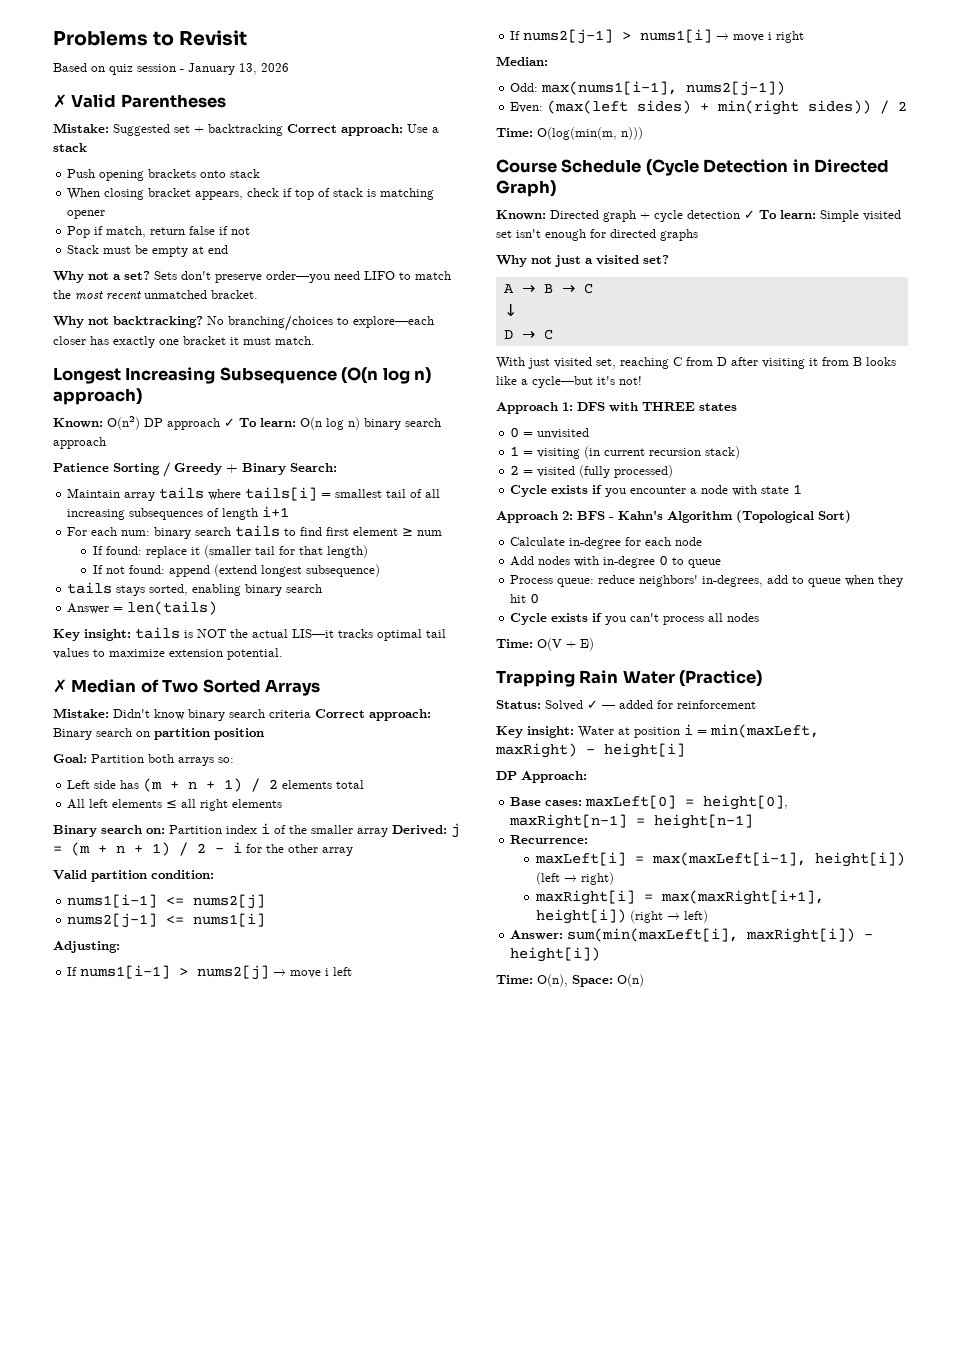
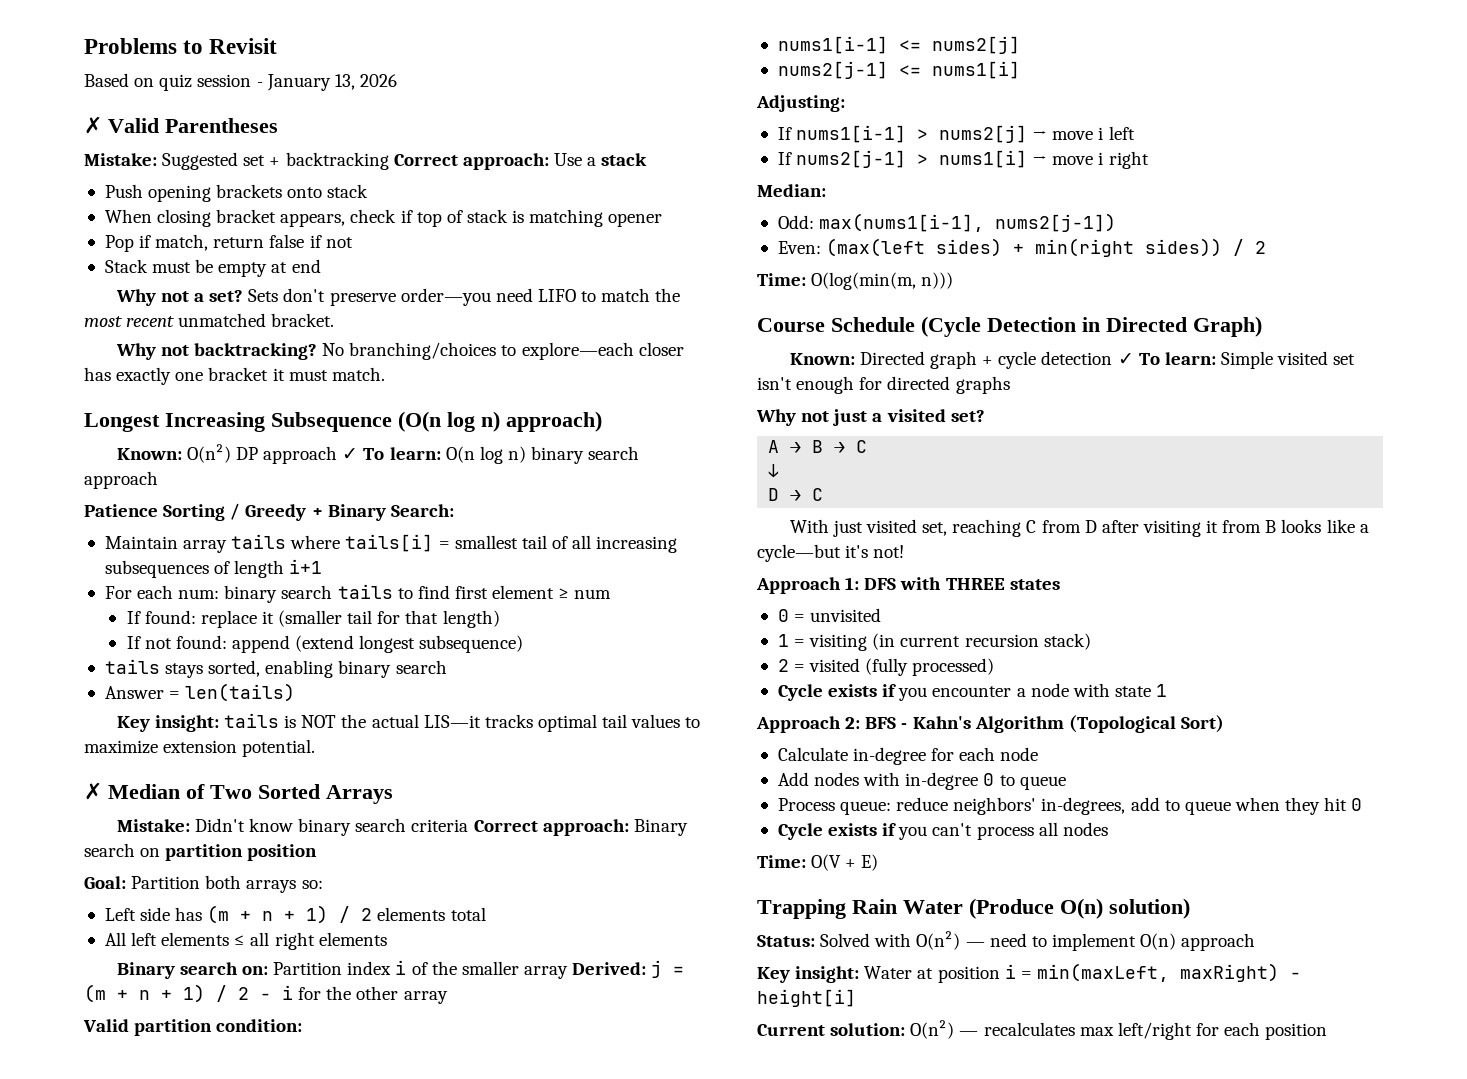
[679,670,763,687] (Practice) -> [969,898,1190,919] (Produce O(n) solution)
[587,700,756,709] ✓ — added for reinforcement -> [874,931,1256,951] with O(n²) — need to implement O(n) approach
[496,771,587,783] [510,795,789,810] [509,814,754,829] [510,835,589,844] [535,852,906,867] [536,872,615,885] [535,890,825,905] [536,909,709,924] [510,928,874,943] [510,947,601,962] [496,974,644,987] DP Approach: // Base cases: maxLeft[0] = height[0], maxRight[n-1] = height[n-1] // Recurrence: // maxLeft[i] = max(maxLeft[i-1], height[i]) (left → right) // maxRight[i] = max(maxRight[i+1], height[i]) (right → left) // Answer: sum(min(maxLeft[i], maxRight[i]) - height[i]) // Time: O(n), Space: O(n) -> [757,1020,1328,1040] Current solution: O(n²) — recalculates max left/right for each position

